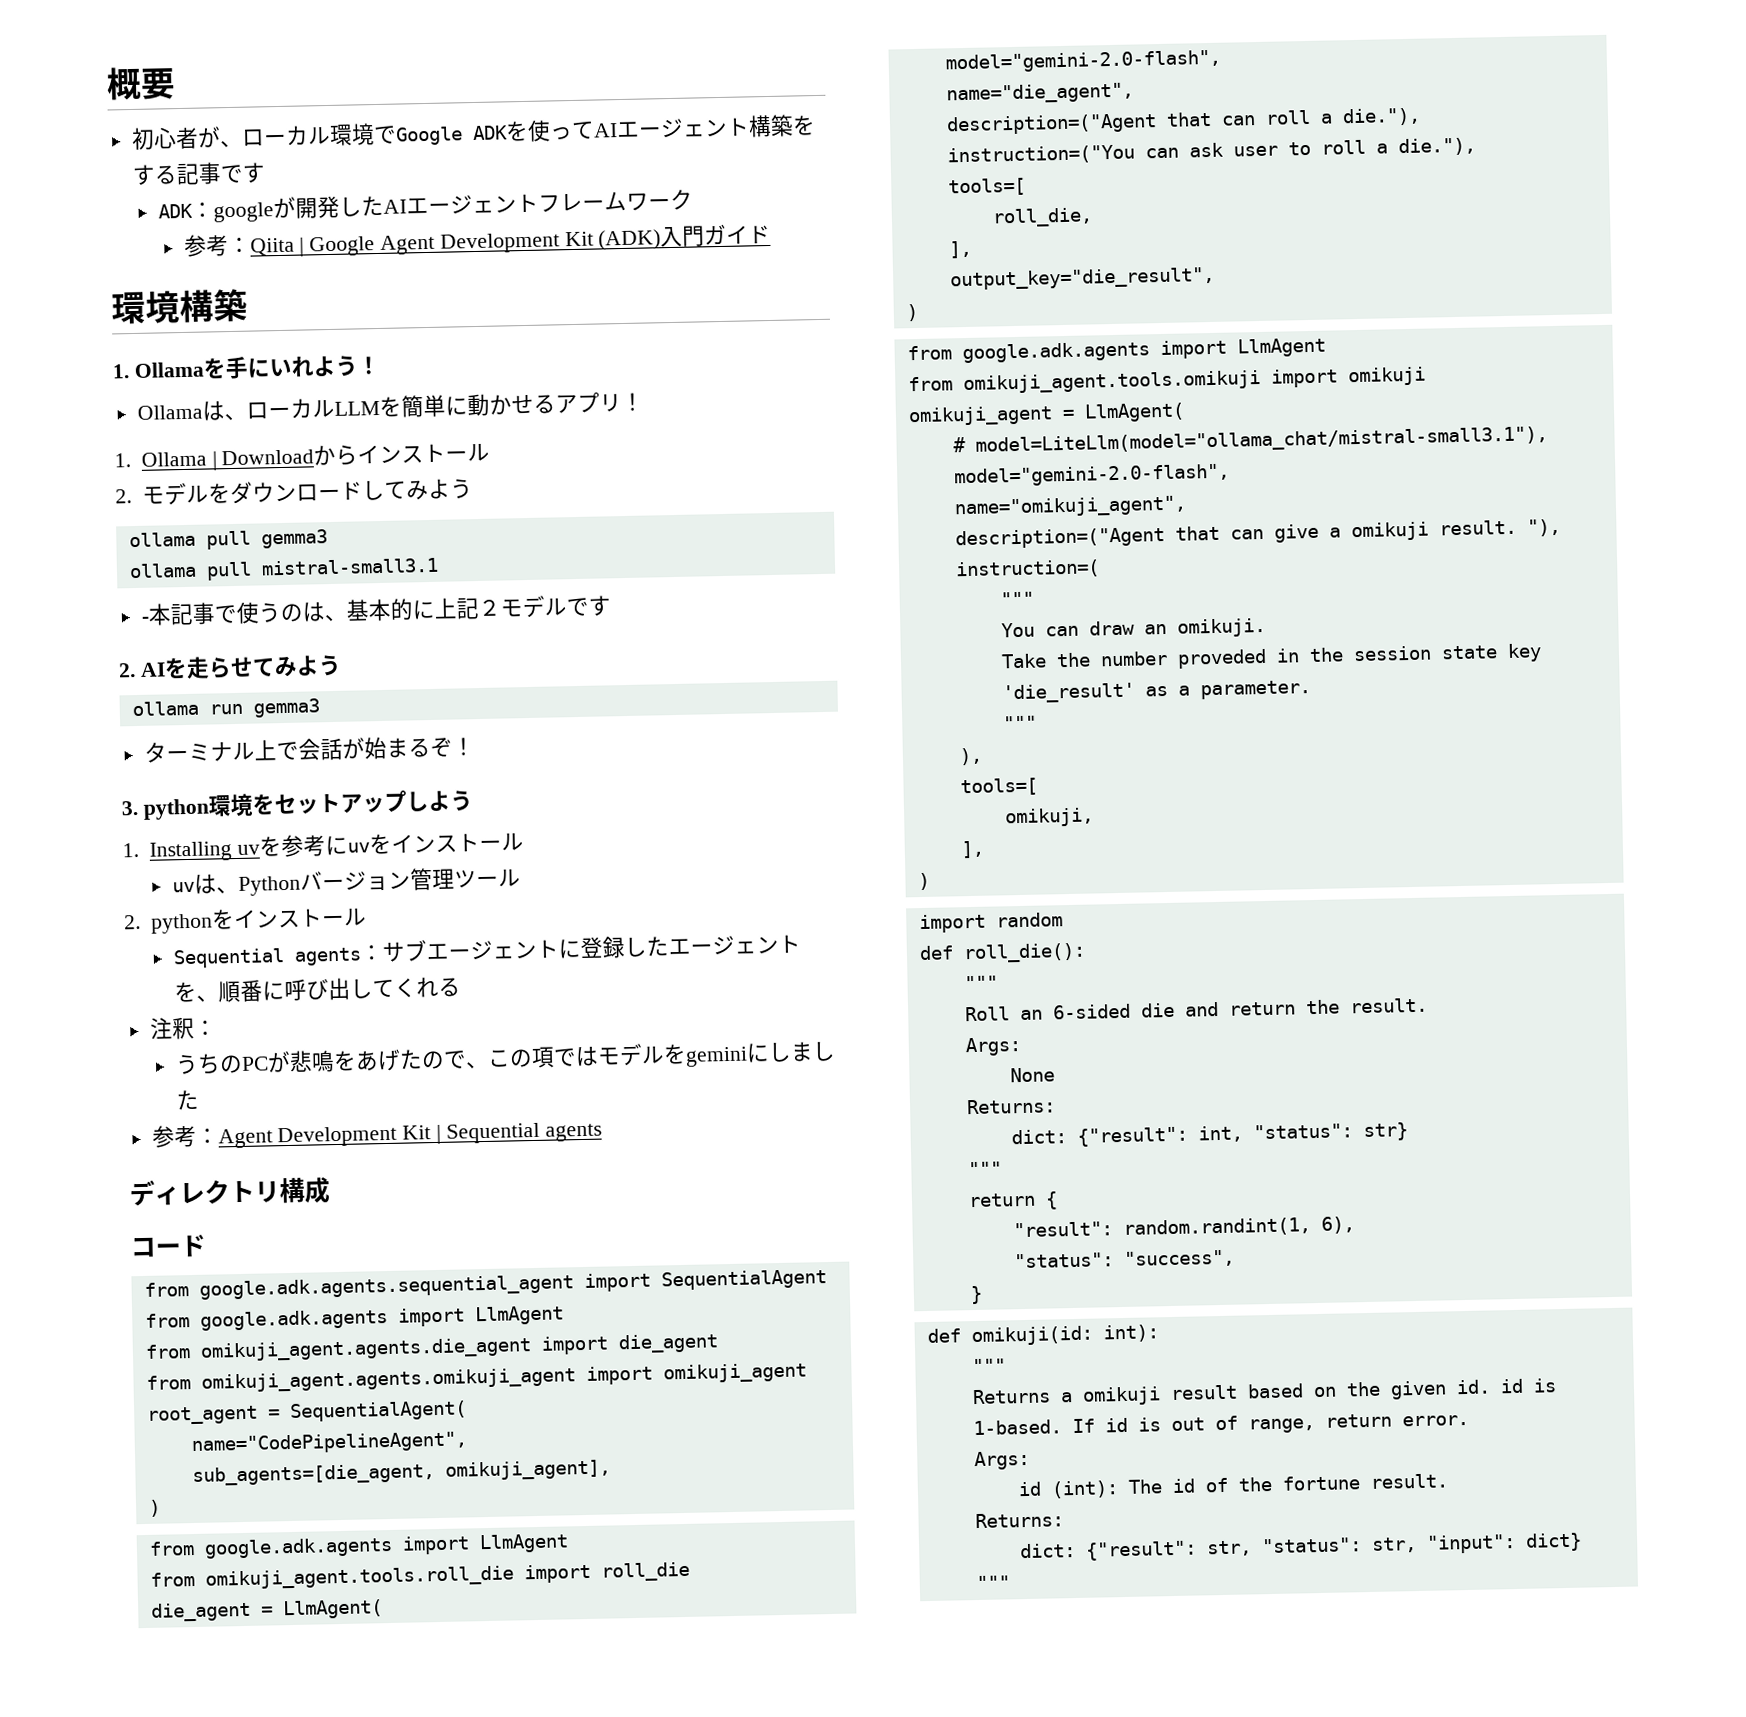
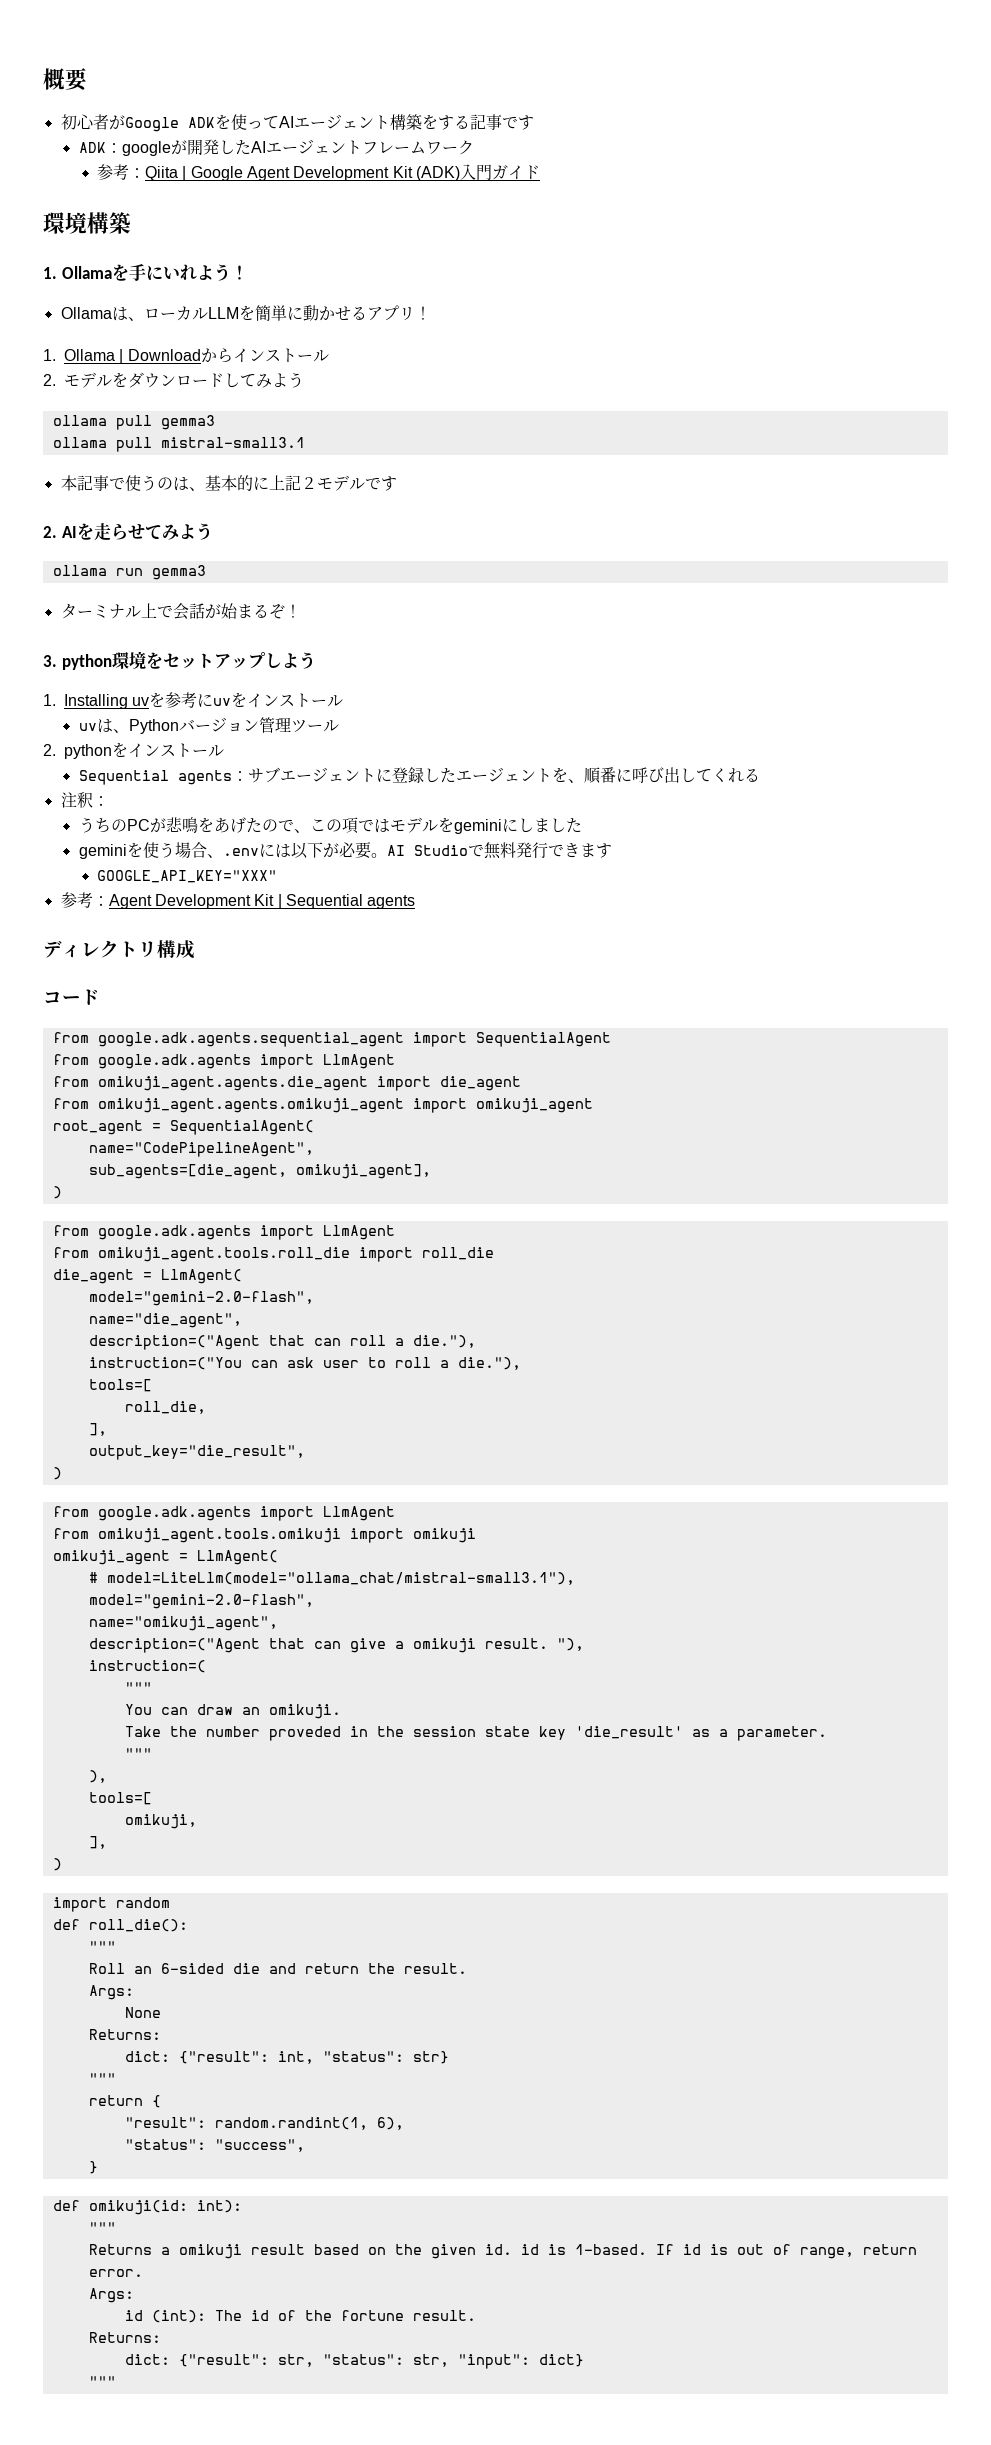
[219,123,397,148] 、ローカル環境で -> (125, 122) none
[140,616,150,623] - -> (305, 442) none
(199, 1100) none -> [78,842,612,859] [96,870,277,883] // geminiを使う場合、.envには以下が必要。AI Studioで無料発行できます // GOOGLE_API_KEY="XXX"

